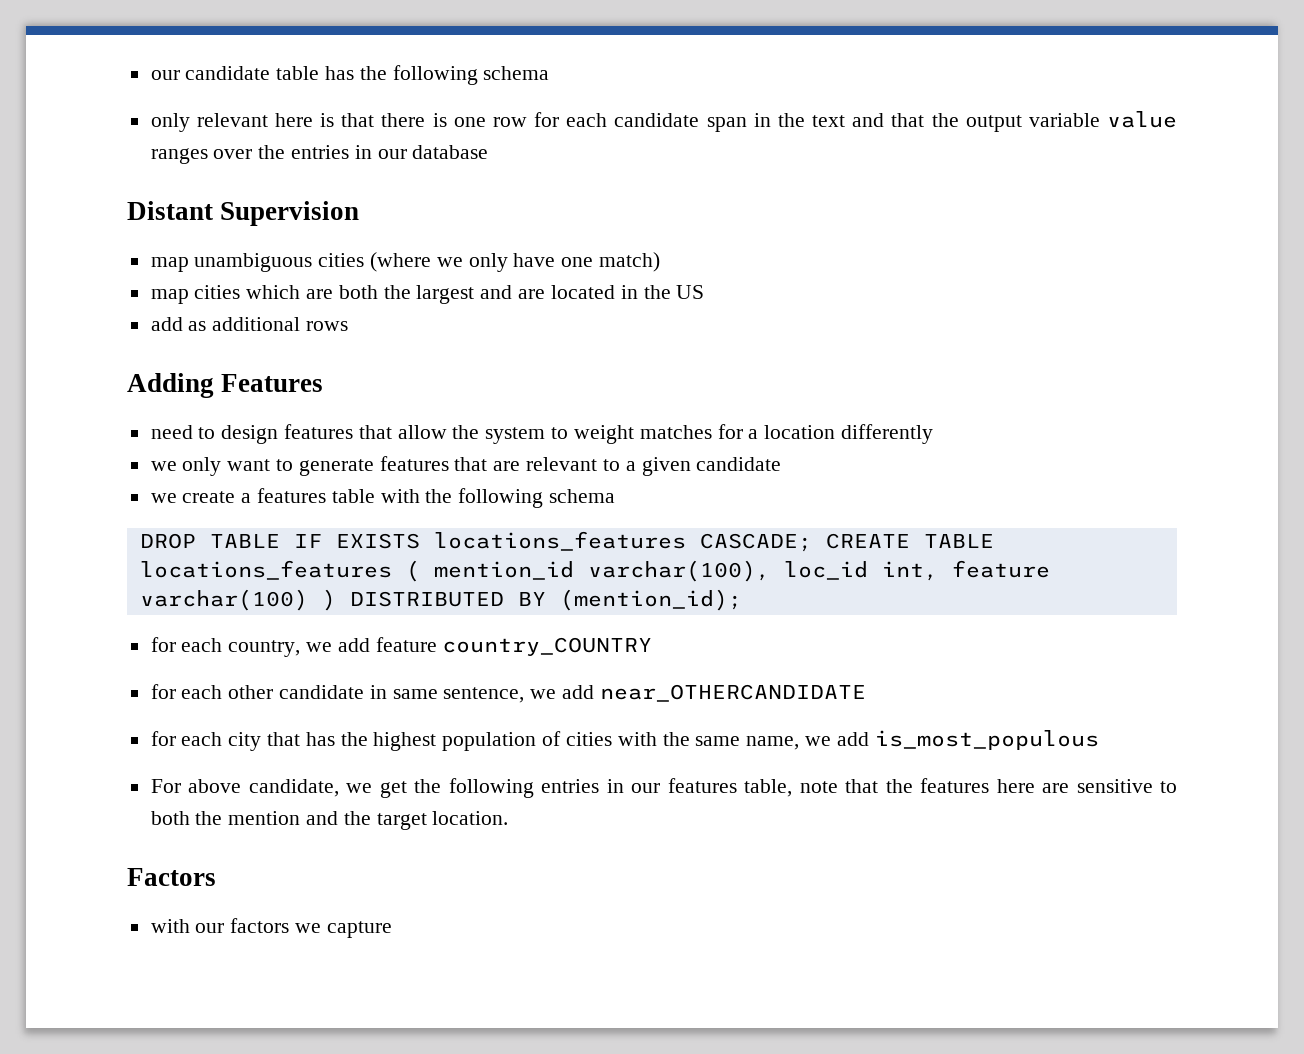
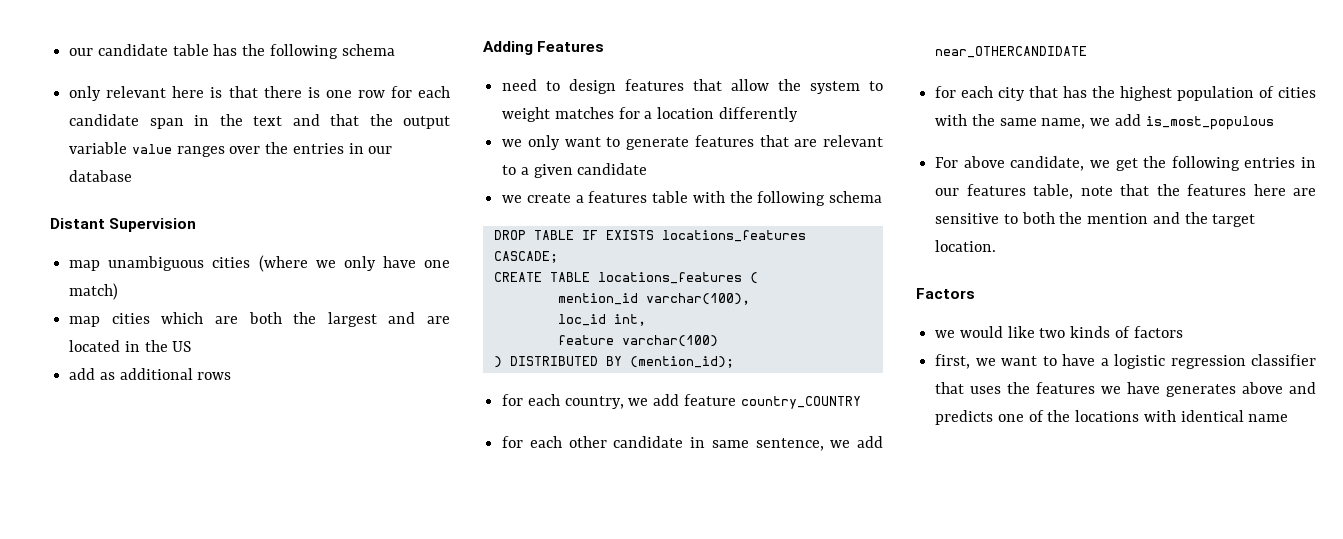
(812, 542) none -> (558, 257) //
(420, 571) none -> (758, 278) //
(770, 571) none -> (750, 299) //
(938, 571) none -> (646, 320) //
(308, 600) none -> (718, 341) //
[150,918,392,938] with our factors we capture -> [935,326,1183,338] [935,354,1316,369] [935,382,1316,397] [935,410,1289,425] we would like two kinds of factors // first, we want to have a logistic regression classifier that uses the features we have generates above and predicts one of the locations with identical name

